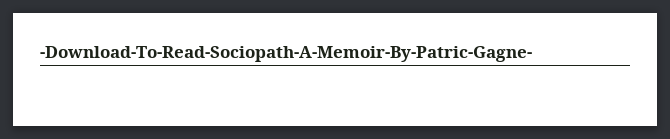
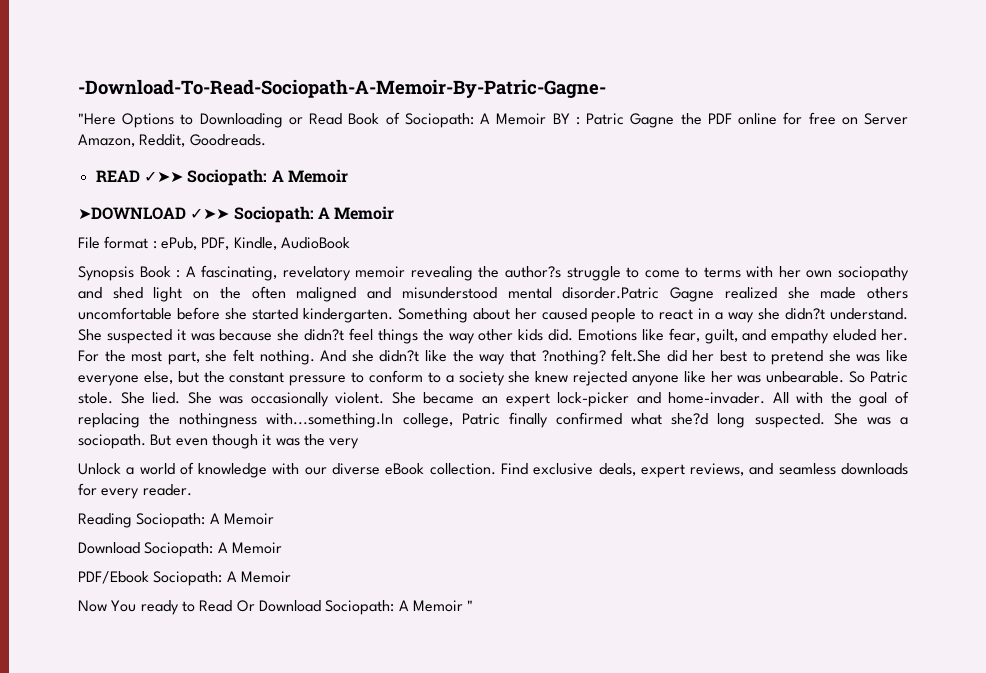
(532, 54) none -> [78,112,908,128] [78,134,266,147] [95,169,348,186] [78,206,395,223] [78,236,350,250] [78,265,909,281] [78,286,909,302] [78,307,909,323] [78,328,908,344] [78,349,908,365] [78,370,909,386] [78,391,909,407] [78,412,908,428] [78,434,360,449] [78,462,908,478] [78,483,192,499] [78,513,274,528] [78,542,282,557] [78,571,291,586] [78,600,474,615] // "Here Options to Downloading or Read Book of Sociopath: A Memoir BY : Patric Gagne the PDF online for free on Server Amazon, Reddit, Goodreads. // READ ✓➤➤ Sociopath: A Memoir // ➤DOWNLOAD ✓➤➤ Sociopath: A Memoir // File format : ePub, PDF, Kindle, AudioBook // Synopsis Book : A fascinating, revelatory memoir revealing the author?s struggle to come to terms with her own sociopathy and shed light on the often maligned and misunderstood mental disorder.Patric Gagne realized she made others uncomfortable before she started kindergarten. Something about her caused people to react in a way she didn?t understand. She suspected it was because she didn?t feel things the way other kids did. Emotions like fear, guilt, and empathy eluded her. For the most part, she felt nothing. And she didn?t like the way that ?nothing? felt.She did her best to pretend she was like everyone else, but the constant pressure to conform to a society she knew rejected anyone like her was unbearable. So Patric stole. She lied. She was occasionally violent. She became an expert lock-picker and home-invader. All with the goal of replacing the nothingness with...something.In college, Patric finally confirmed what she?d long suspected. She was a sociopath. But even though it was the very // Unlock a world of knowledge with our diverse eBook collection. Find exclusive deals, expert reviews, and seamless downloads for every reader. // Reading Sociopath: A Memoir // Download Sociopath: A Memoir // PDF/Ebook Sociopath: A Memoir // Now You ready to Read Or Download Sociopath: A Memoir "

